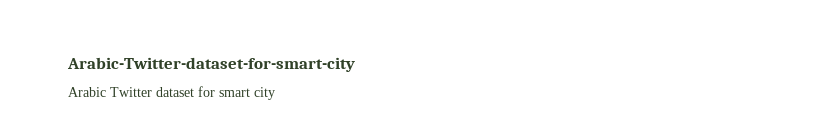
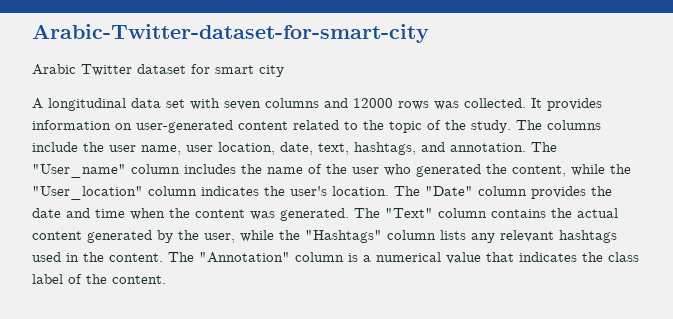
(275, 93) none -> [32,98,602,111] [32,120,601,133] [32,142,557,155] [32,164,631,178] [32,186,612,200] [32,208,618,221] [32,230,617,243] [32,252,639,264] [32,274,166,284] // A longitudinal data set with seven columns and 12000 rows was collected. It provides information on user-generated content related to the topic of the study. The columns include the user name, user location, date, text, hashtags, and annotation. The "User_name" column includes the name of the user who generated the content, while the "User_location" column indicates the user's location. The "Date" column provides the date and time when the content was generated. The "Text" column contains the actual content generated by the user, while the "Hashtags" column lists any relevant hashtags used in the content. The "Annotation" column is a numerical value that indicates the class label of the content.

